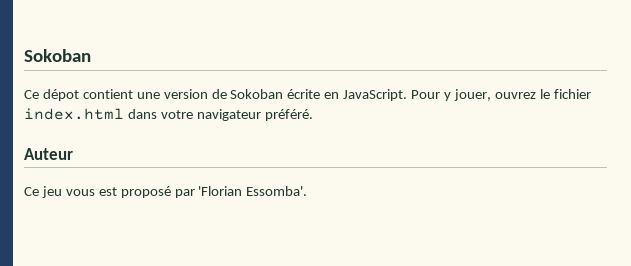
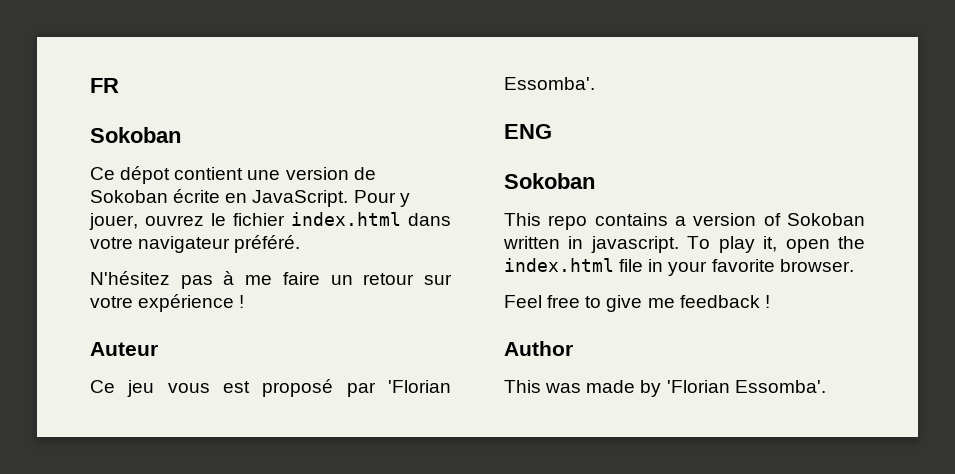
(24, 55) none -> [90,78,119,93] FR //
(313, 115) none -> [90,271,452,289] [90,294,245,312] // N'hésitez pas à me faire un retour sur votre expérience !
(308, 191) none -> [504,124,552,139] [504,173,595,189] [504,213,865,230] [503,236,865,253] [504,258,854,276] [504,295,770,312] [504,341,573,356] [504,380,826,397] // ENG // Sokoban // This repo contains a version of Sokoban written in javascript. To play it, open the index.html file in your favorite browser. // Feel free to give me feedback ! // Author // This was made by 'Florian Essomba'.

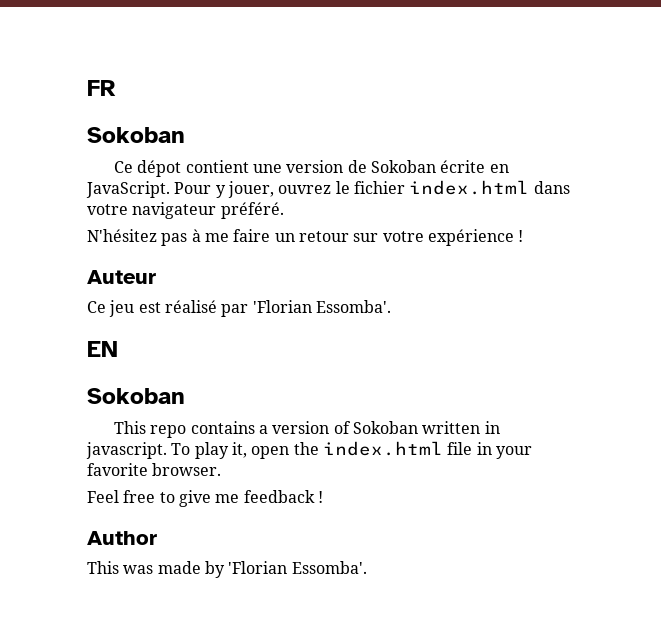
[167,379,334,397] vous est proposé -> [138,300,217,313] est réalisé
[504,124,552,139] ENG -> [87,341,118,357] EN

